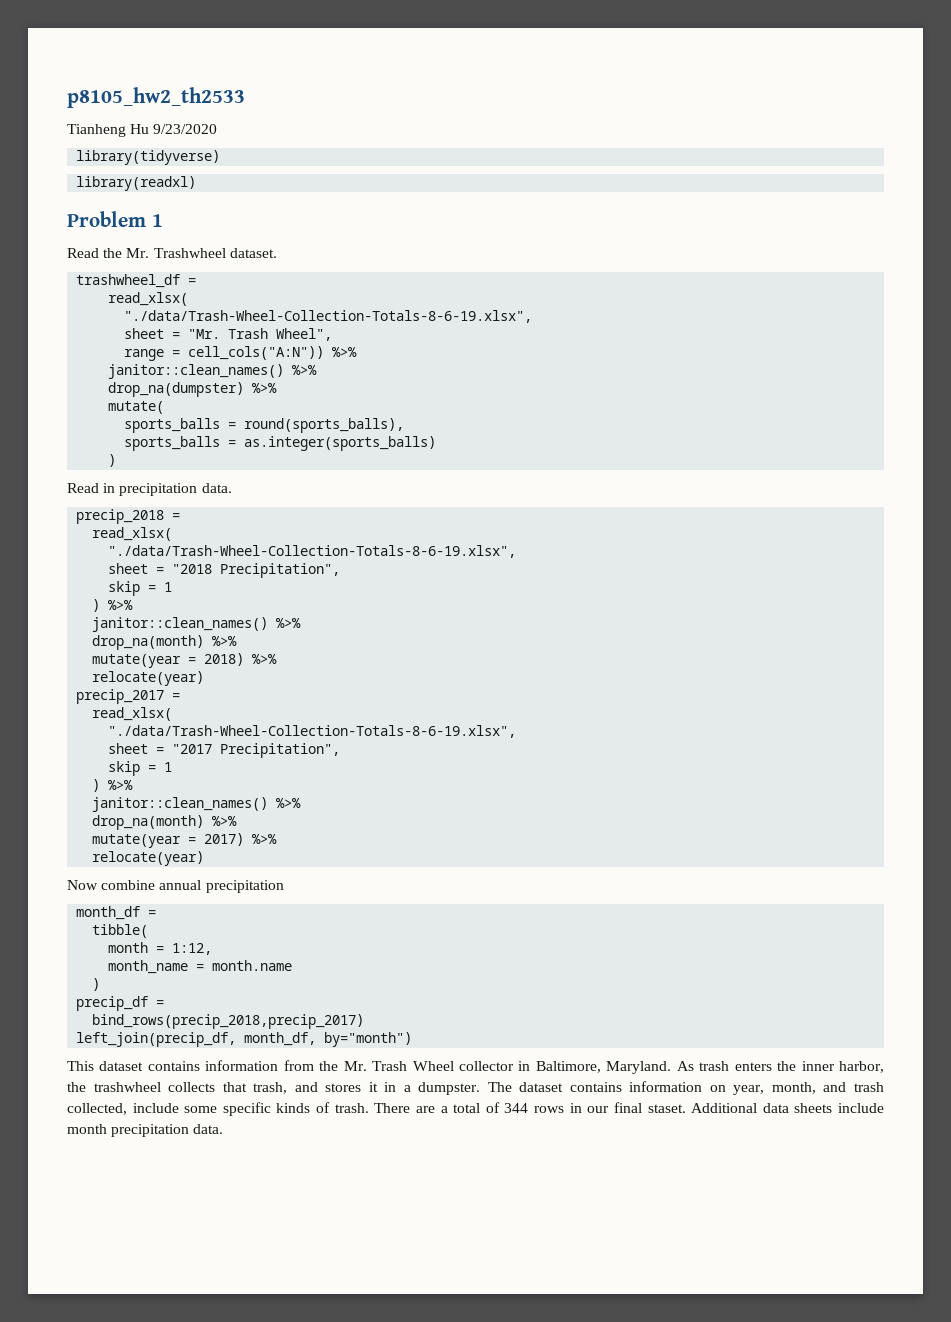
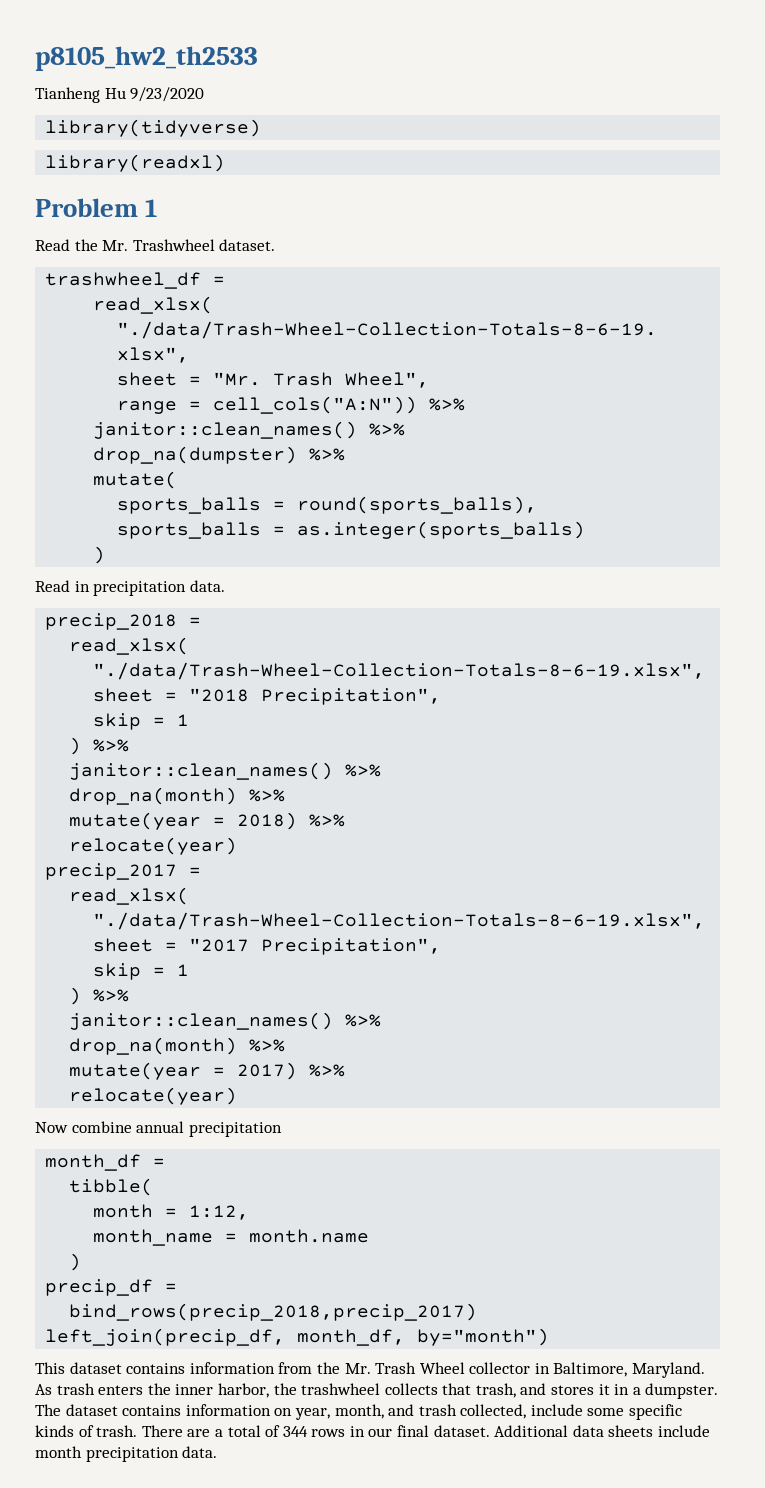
[647,1104,686,1113] staset. -> [433,1425,490,1437] dataset.

